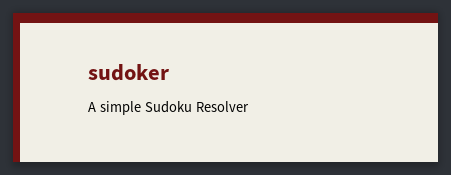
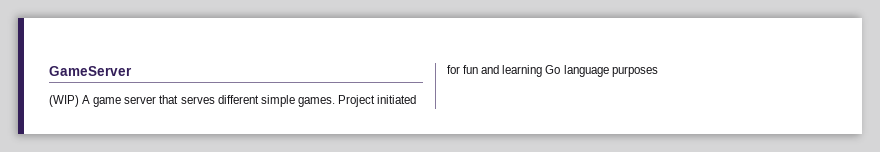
[88,64,169,81] [88,101,249,115] sudoker // A simple Sudoku Resolver -> [49,66,132,76] [49,95,417,107] [447,65,658,77] GameServer // (WIP) A game server that serves different simple games. Project initiated for fun and learning Go language purposes

